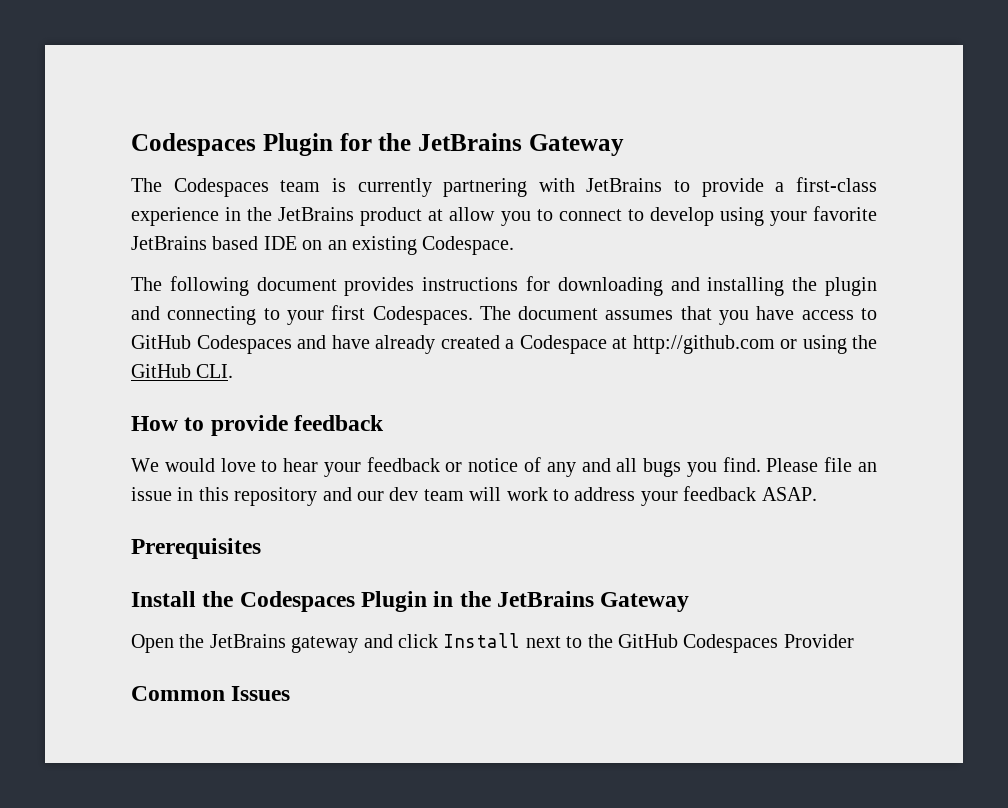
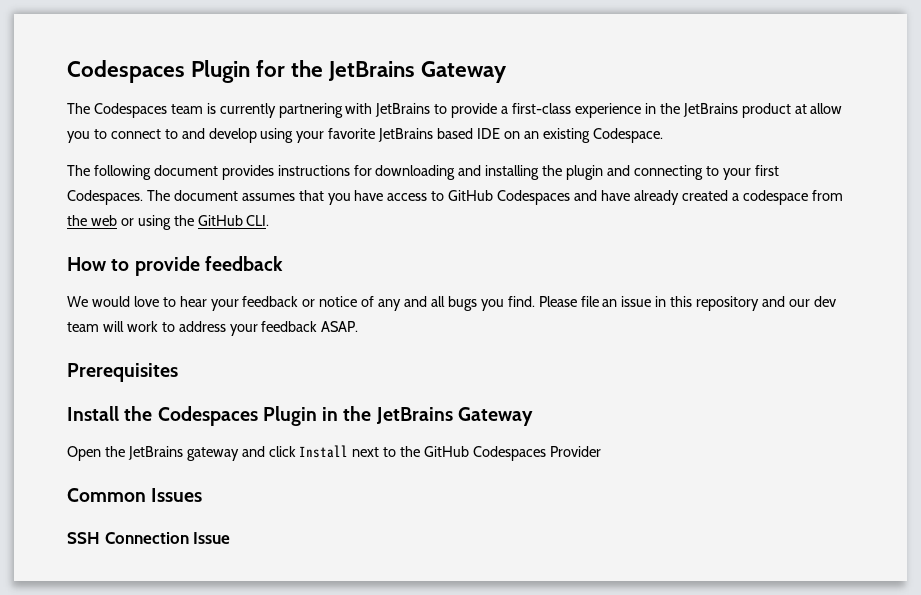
(644, 215) none -> [181,128,205,139] and
[519,335,775,354] Codespace at http://github.com -> [742,190,843,205] [67,215,117,226] codespace from the web
(291, 693) none -> [67,532,231,544] // SSH Connection Issue

